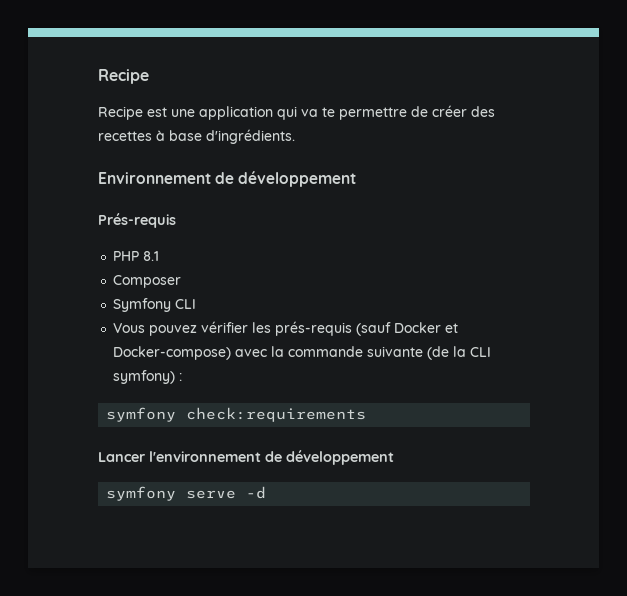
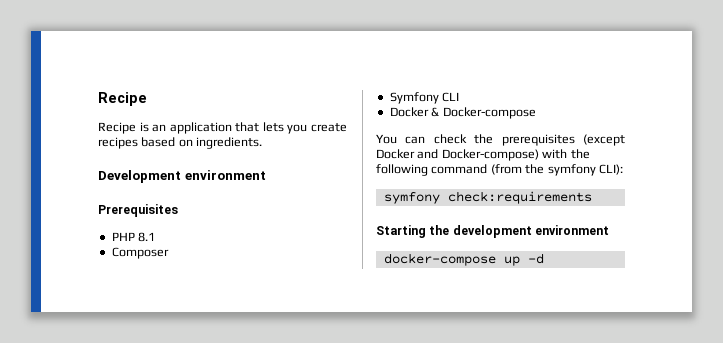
[147,105,495,120] [98,129,295,144] [98,171,357,187] [98,213,176,228] est une application qui va te permettre de créer des recettes à base d'ingrédients. // Environnement de développement // Prés-requis -> [139,122,348,134] [98,137,263,149] [98,170,266,183] [98,204,178,217] is an application that lets you create recipes based on ingredients. // Development environment // Prerequisites
[113,321,459,336] [113,346,492,360] [113,370,183,384] [106,407,367,422] [98,450,394,465] [106,486,237,501] Vous pouvez vérifier les prés-requis (sauf Docker et Docker-compose) avec la commande suivante (de la CLI symfony) : // symfony check:requirements // Lancer l'environnement de développement // symfony serve -> [389,107,536,119] [376,134,625,146] [376,149,590,161] [376,164,623,176] [383,191,592,204] [376,225,610,238] [383,253,520,266] Docker & Docker-compose // You can check the prerequisites (except Docker and Docker-compose) with the following command (from the symfony CLI): // symfony check:requirements // Starting the development environment // docker-compose up

